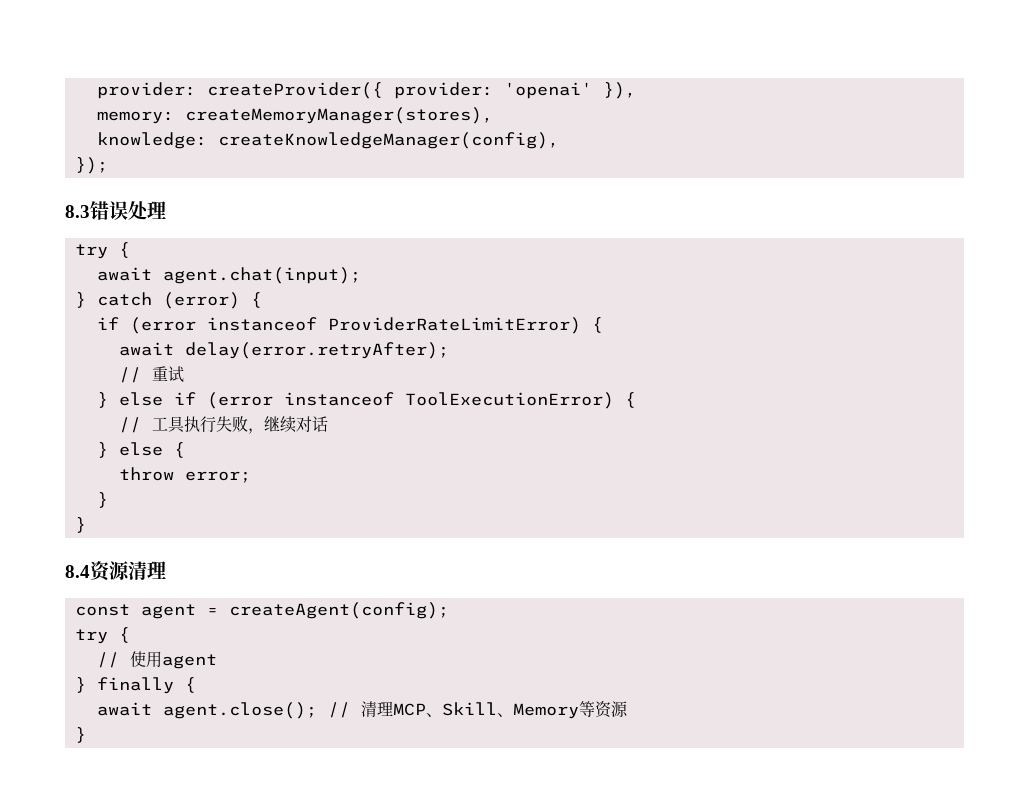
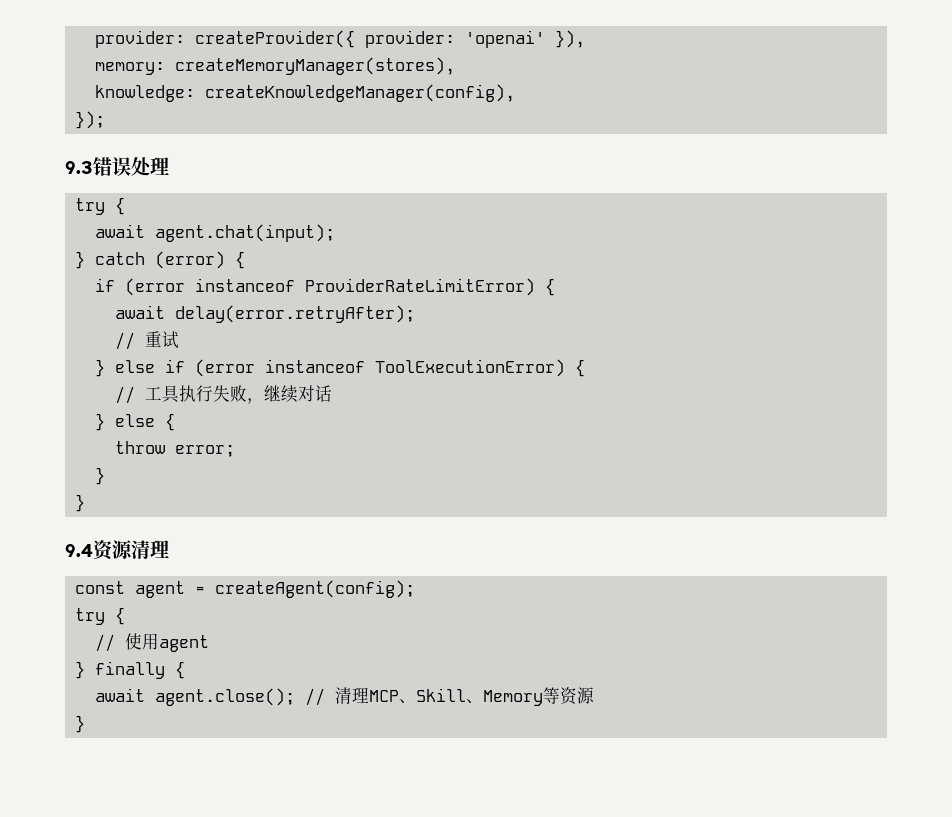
[65,205,90,218] 8.3 -> [65,161,93,174] 9.3
[65,565,90,578] 8.4 -> [65,544,93,557] 9.4

